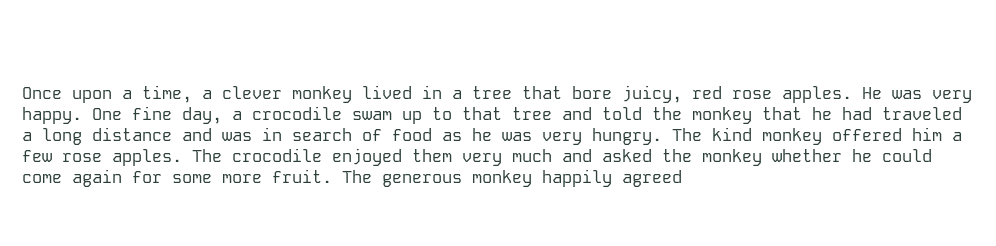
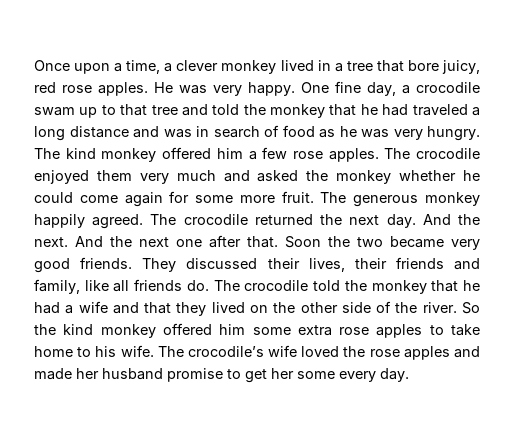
[622,170,682,187] agreed -> [92,214,481,229] [34,235,480,250] [34,257,480,273] [34,279,481,294] [34,301,480,316] [34,323,481,338] [34,345,481,360] [34,368,409,383] agreed. The crocodile returned the next day. And the next. And the next one after that. Soon the two became very good friends. They discussed their lives, their friends and family, like all friends do. The crocodile told the monkey that he had a wife and that they lived on the other side of the river. So the kind monkey offered him some extra rose apples to take home to his wife. The crocodile’s wife loved the rose apples and made her husband promise to get her some every day.

